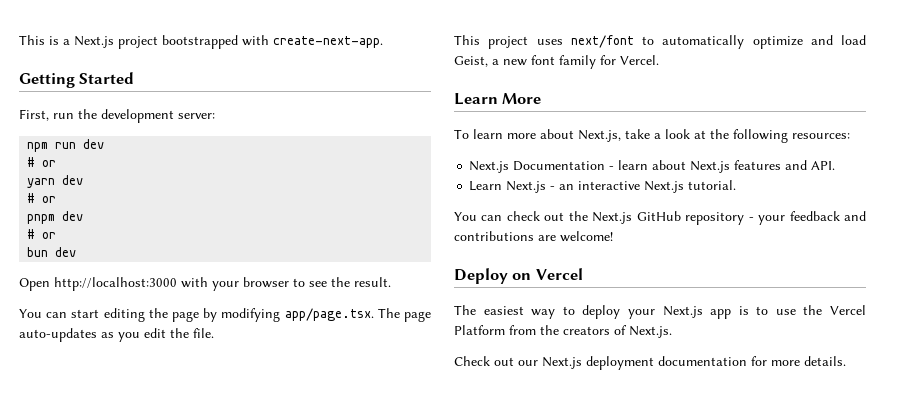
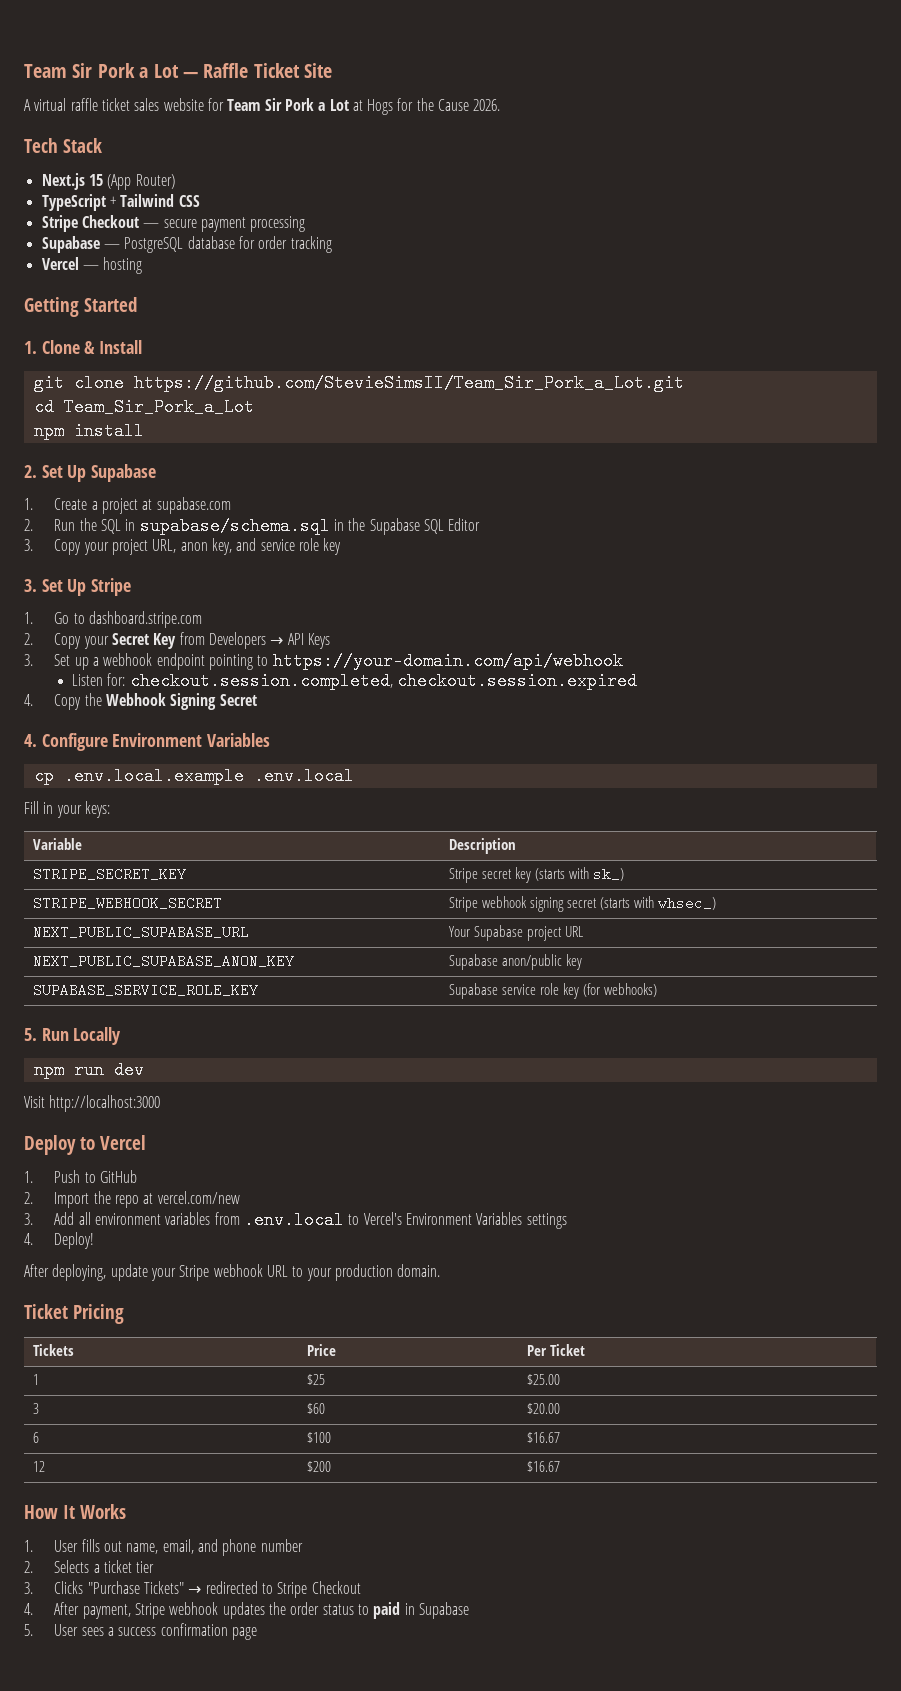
[19,35,383,49] [19,72,135,88] [19,109,215,123] [27,139,105,152] [27,157,57,167] [27,175,84,188] [27,193,57,203] [27,211,84,224] [27,229,57,239] [27,247,77,257] [19,277,391,291] [19,308,431,322] [19,328,214,342] [454,35,866,49] [454,55,659,69] [454,93,542,105] [454,129,850,143] [469,160,836,173] [469,180,737,193] [454,211,866,225] [454,231,613,242] This is a Next.js project bootstrapped with create-next-app. // Getting Started // First, run the development server: // npm run dev // # or // yarn dev // # or // pnpm dev // # or // bun dev // Open http://localhost:3000 with your browser to see the result. // You can start editing the page by modifying app/page.tsx. The page auto-updates as you edit the file. // This project uses next/font to automatically optimize and load Geist, a new font family for Vercel. // Learn More // To learn more about Next.js, take a look at the following resources: // Next.js Documentation - learn about Next.js features and API. // Learn Next.js - an interactive Next.js tutorial. // You can check out the Next.js GitHub repository - your feedback and contributions are welcome! -> [24,63,333,78] [24,98,501,115] [24,138,102,153] [41,173,175,190] [41,194,200,211] [41,215,306,232] [41,236,332,253] [41,257,143,274] [24,297,137,317] [24,340,143,354] [33,374,684,392] [33,398,254,416] [33,422,144,440] [24,464,157,482] [24,497,231,514] [24,517,481,535] [24,538,342,555] [24,578,132,596] [24,611,203,628] [24,632,331,649] [24,652,623,670] [72,672,638,690] [24,693,257,710] [24,733,271,751] [33,767,354,785] [24,801,110,818] [33,838,83,850] [449,838,517,854] [33,867,187,881] [449,867,624,883] [33,896,223,910] [449,896,716,912] [33,925,250,939] [449,925,583,941] [33,954,295,968] [449,954,583,970] [33,983,259,997] [449,983,657,999] [24,1027,122,1045] [33,1061,144,1079] [24,1095,161,1112] Team Sir Pork a Lot — Raffle Ticket Site // A virtual raffle ticket sales website for Team Sir Pork a Lot at Hogs for the Cause 2026. // Tech Stack // Next.js 15 (App Router) // TypeScript + Tailwind CSS // Stripe Checkout — secure payment processing // Supabase — PostgreSQL database for order tracking // Vercel — hosting // Getting Started // 1. Clone & Install // git clone https://github.com/StevieSimsII/Team_Sir_Pork_a_Lot.git // cd Team_Sir_Pork_a_Lot // npm install // 2. Set Up Supabase // 1. Create a project at supabase.com // 2. Run the SQL in supabase/schema.sql in the Supabase SQL Editor // 3. Copy your project URL, anon key, and service role key // 3. Set Up Stripe // 1. Go to dashboard.stripe.com // 2. Copy your Secret Key from Developers → API Keys // 3. Set up a webhook endpoint pointing to https://your-domain.com/api/webhook // Listen for: checkout.session.completed, checkout.session.expired // 4. Copy the Webhook Signing Secret // 4. Configure Environment Variables // cp .env.local.example .env.local // Fill in your keys: // Variable | Description // STRIPE_SECRET_KEY | Stripe secret key (starts with sk_) // STRIPE_WEBHOOK_SECRET | Stripe webhook signing secret (starts with whsec_) // NEXT_PUBLIC_SUPABASE_URL | Your Supabase project URL // NEXT_PUBLIC_SUPABASE_ANON_KEY | Supabase anon/public key // SUPABASE_SERVICE_ROLE_KEY | Supabase service role key (for webhooks) // 5. Run Locally // npm run dev // Visit http://localhost:3000
[512,273,532,280] on -> [80,1137,95,1150] to
[454,305,866,319] [454,325,672,338] [454,356,846,370] The easiest way to deploy your Next.js app is to use the Vercel Platform from the creators of Next.js. // Check out our Next.js deployment documentation for more details. -> [24,1170,138,1183] [24,1191,240,1208] [24,1211,567,1229] [24,1232,95,1249] [24,1264,441,1281] [24,1304,124,1324] [33,1344,75,1356] [307,1344,337,1356] [527,1344,586,1356] [33,1374,40,1385] [307,1374,326,1385] [527,1374,561,1385] [33,1403,40,1414] [307,1403,326,1414] [527,1403,561,1414] [33,1432,40,1443] [307,1432,332,1443] [527,1432,561,1443] [33,1461,46,1472] [307,1461,332,1472] [527,1461,561,1472] [24,1504,126,1519] [24,1539,303,1556] [24,1560,155,1573] [24,1581,361,1598] [24,1602,469,1619] [24,1623,258,1640] 1. Push to GitHub // 2. Import the repo at vercel.com/new // 3. Add all environment variables from .env.local to Vercel's Environment Variables settings // 4. Deploy! // After deploying, update your Stripe webhook URL to your production domain. // Ticket Pricing // Tickets | Price | Per Ticket // 1 | $25 | $25.00 // 3 | $60 | $20.00 // 6 | $100 | $16.67 // 12 | $200 | $16.67 // How It Works // 1. User fills out name, email, and phone number // 2. Selects a ticket tier // 3. Clicks "Purchase Tickets" → redirected to Stripe Checkout // 4. After payment, Stripe webhook updates the order status to paid in Supabase // 5. User sees a success confirmation page

